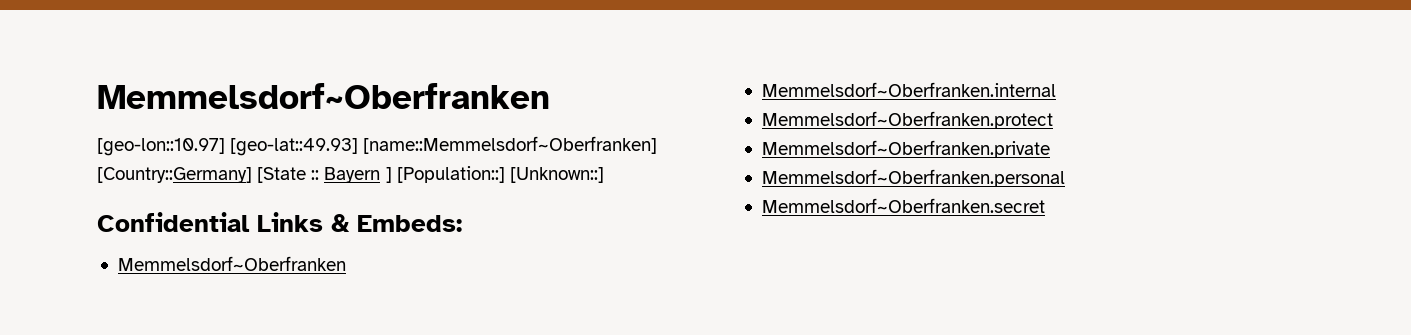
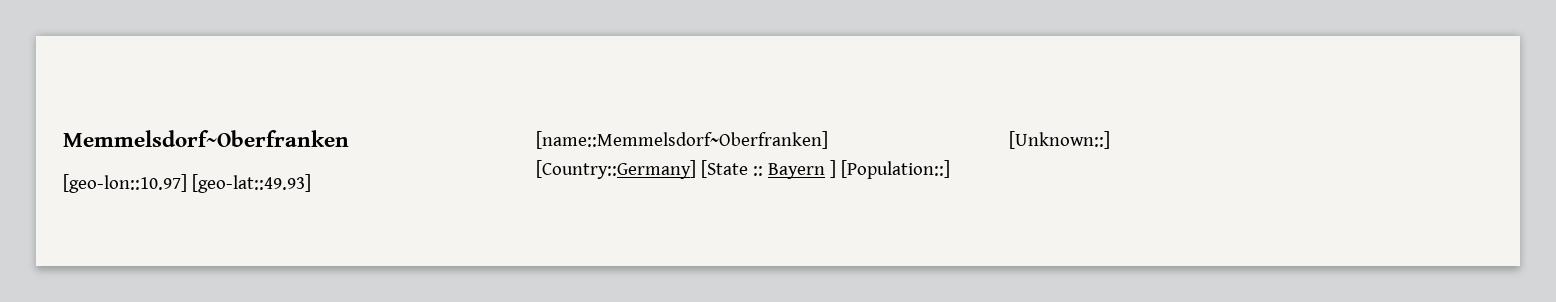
[97,212,462,232] [117,256,346,271] [761,82,1056,97] [761,111,1053,129] [761,140,1050,158] [761,169,1065,187] [761,198,1045,213] // Confidential Links & Embeds: // Memmelsdorf~Oberfranken // Memmelsdorf~Oberfranken.internal // Memmelsdorf~Oberfranken.protect // Memmelsdorf~Oberfranken.private // Memmelsdorf~Oberfranken.personal // Memmelsdorf~Oberfranken.secret -> (1110, 140) none

